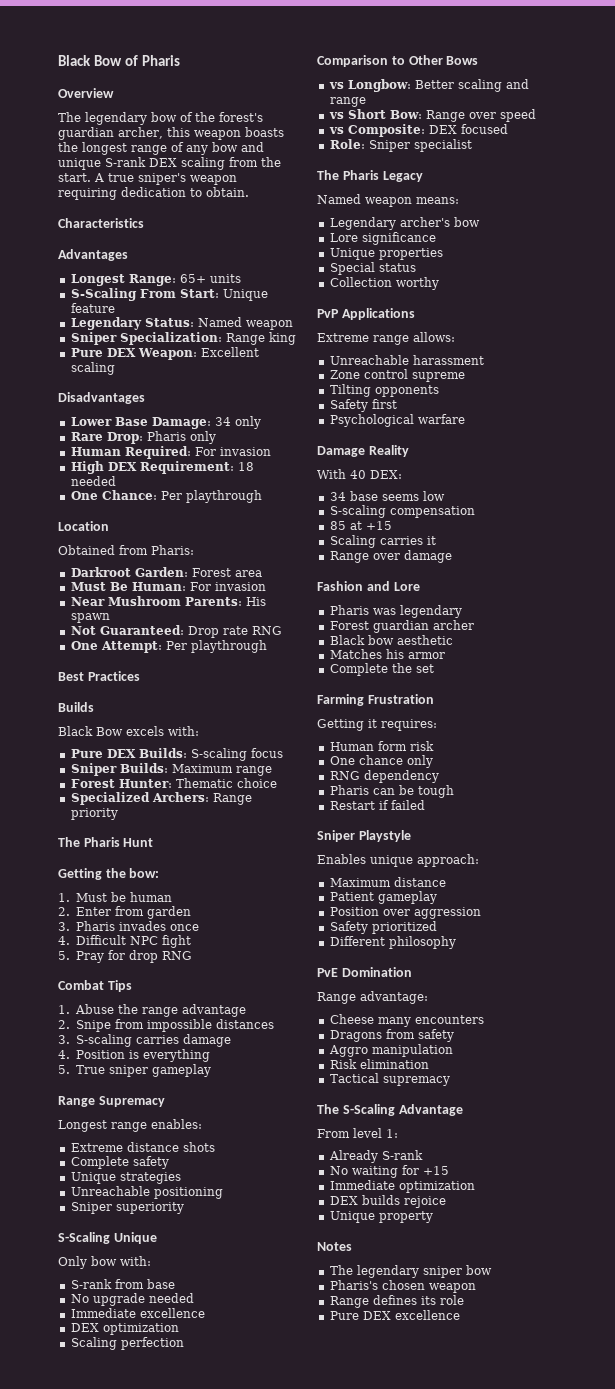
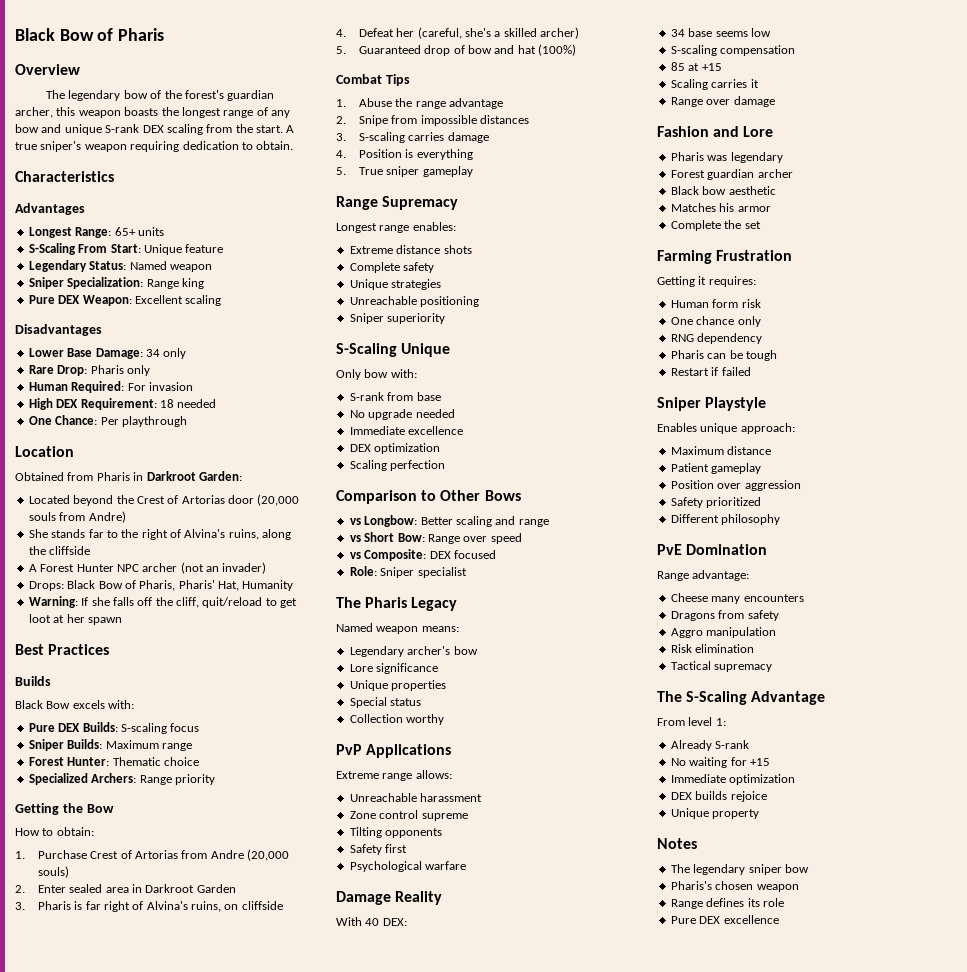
[151,545,194,555] Pharis: // -> [96,472,144,481] Pharis in
[191,568,262,577] [70,582,266,591] [70,596,266,606] [70,613,110,623] [70,625,282,638] [70,640,267,653] Forest area // Must Be Human: For invasion // Near Mushroom Parents: His spawn // Not Guaranteed: Drop rate RNG // One Attempt: Per playthrough -> [28,494,300,506] [28,511,126,523] [28,529,292,540] [28,546,91,555] [28,562,267,574] [28,580,294,591] [28,596,298,608] [28,614,122,625] // Located beyond the Crest of Artorias door (20,000 souls from Andre) // She stands far to the right of Alvina's ruins, along the cliffside // A Forest Hunter NPC archer (not an invader) // Drops: Black Bow of Pharis, Pharis' Hat, Humanity // Warning: If she falls off the cliff, quit/reload to get loot at her spawn
[58,837,154,847] // The Pharis Hunt -> (215, 779) none
[129,868,160,878] [58,892,172,902] [58,906,191,919] [58,921,199,931] [58,935,191,948] [58,950,192,963] bow: // 1. Must be human // 2. Enter from garden // 3. Pharis invades once // 4. Difficult NPC fight // 5. Pray for drop RNG -> [86,804,114,813] [15,827,94,836] [15,849,290,861] [37,866,69,878] [15,884,236,893] [15,901,283,912] [336,27,580,39] [336,44,577,56] Bow // How to obtain: // 1. Purchase Crest of Artorias from Andre (20,000 souls) // 2. Enter sealed area in Darkroot Garden // 3. Pharis is far right of Alvina's ruins, on cliffside // 4. Defeat her (careful, she's a skilled archer) // 5. Guaranteed drop of bow and hat (100%)

